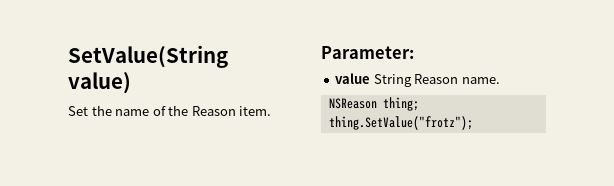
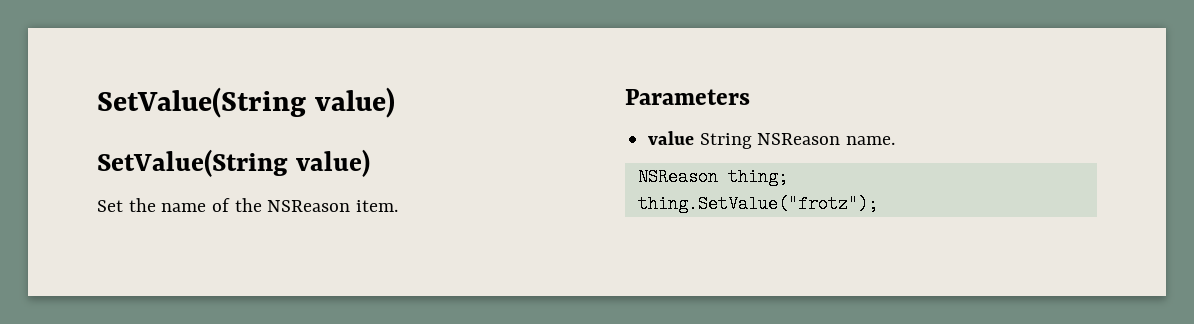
[68,45,228,68] [68,72,131,94] SetValue(String value) -> [97,87,395,118] [97,149,370,177] SetValue(String value) // SetValue(String value)
[191,106,236,116] Reason -> [267,200,351,212] NSReason
[321,46,414,59] Parameter: -> [625,89,750,105] Parameters
[414,74,459,84] Reason -> [757,133,841,145] NSReason

